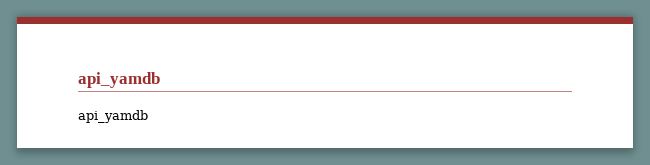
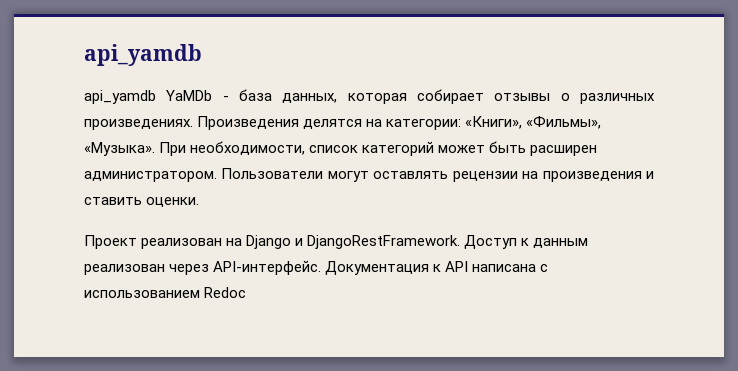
(148, 116) none -> [166,89,656,104] [84,116,602,130] [84,141,598,156] [84,168,655,182] [84,197,200,207] [84,235,589,249] [84,260,549,275] [84,287,247,298] YaMDb - база данных, которая собирает отзывы о различных произведениях. Произведения делятся на категории: «Книги», «Фильмы», «Музыка». При необходимости, список категорий может быть расширен администратором. Пользователи могут оставлять рецензии на произведения и ставить оценки. // Проект реализован на Django и DjangoRestFramework. Доступ к данным реализован через API-интерфейс. Документация к API написана с использованием Redoc

